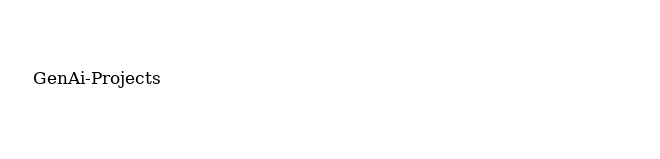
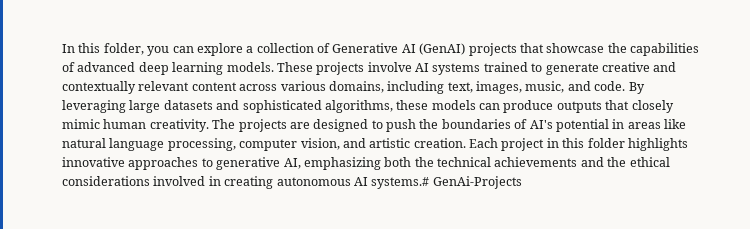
(33, 79) none -> [62,43,699,56] [62,62,677,75] [62,81,645,94] [62,100,674,113] [62,119,686,132] [62,138,688,151] [62,157,670,170] [62,176,430,189] In this folder, you can explore a collection of Generative AI (GenAI) projects that showcase the capabilities of advanced deep learning models. These projects involve AI systems trained to generate creative and contextually relevant content across various domains, including text, images, music, and code. By leveraging large datasets and sophisticated algorithms, these models can produce outputs that closely mimic human creativity. The projects are designed to push the boundaries of AI's potential in areas like natural language processing, computer vision, and artistic creation. Each project in this folder highlights innovative approaches to generative AI, emphasizing both the technical achievements and the ethical considerations involved in creating autonomous AI systems.#

